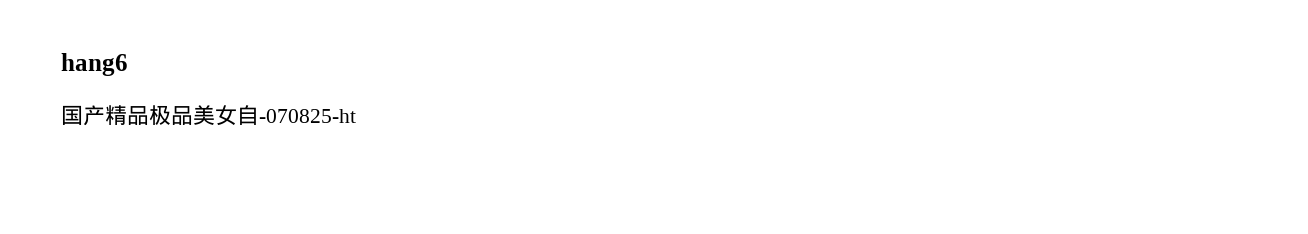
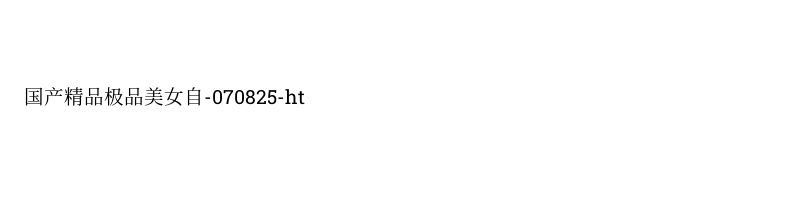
[61,53,128,76] hang6 // -> (24, 96) none

